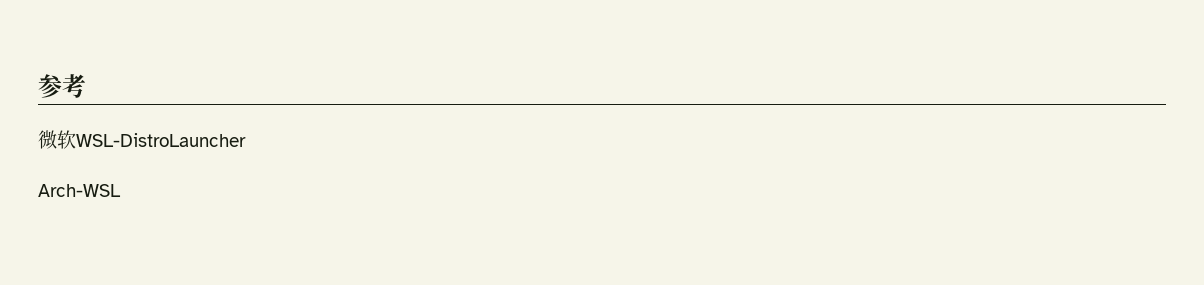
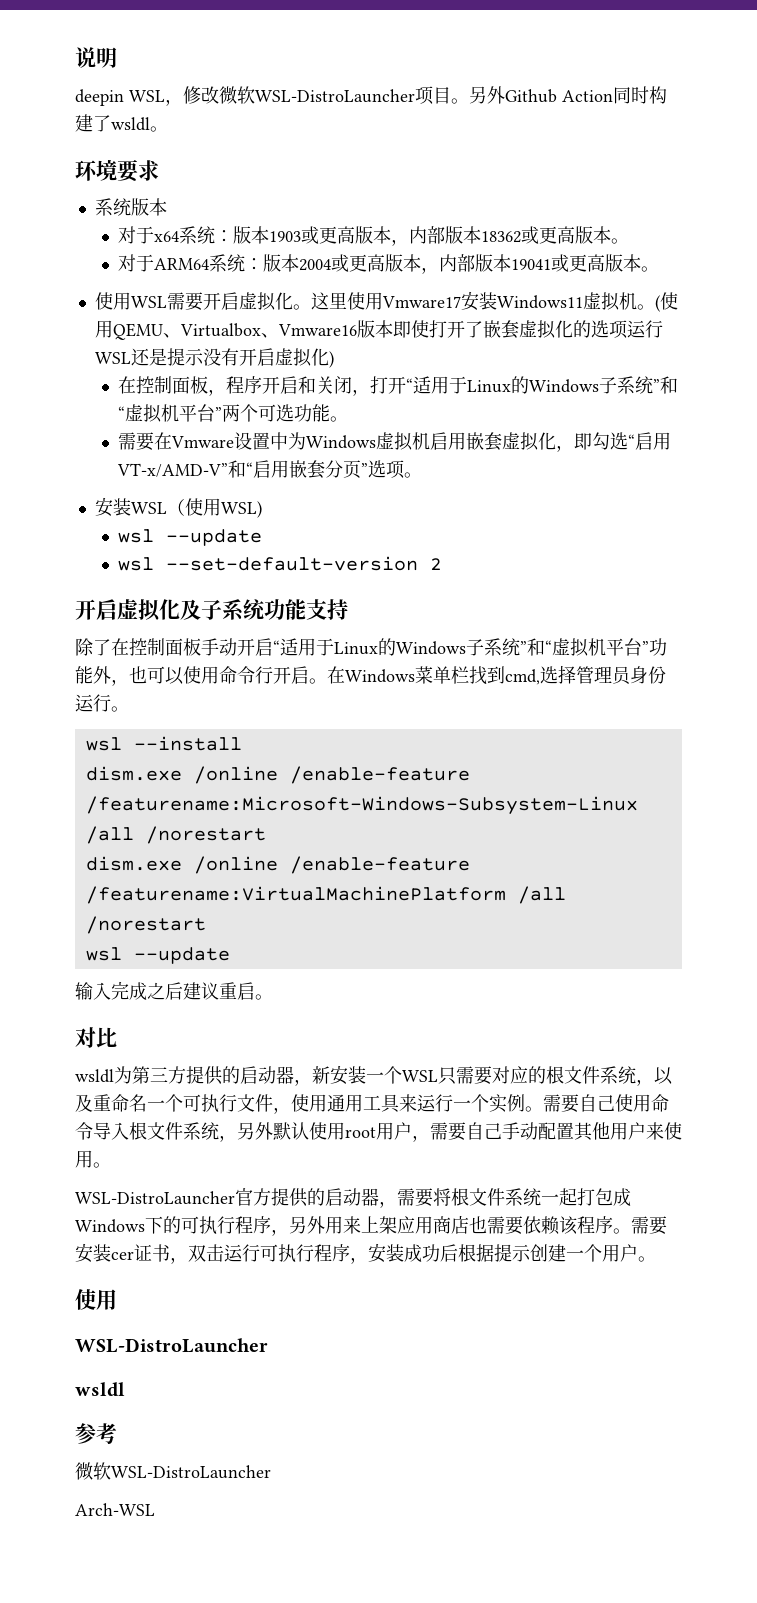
(38, 86) none -> [75,47,117,68] [75,86,667,106] [75,114,168,132] [75,159,159,182] [94,198,167,216] [117,226,629,246] [117,254,659,274] [94,291,678,312] [94,320,663,340] [94,348,334,368] [117,376,678,396] [117,404,348,423] [117,432,671,452] [116,460,422,479] [94,497,262,518] [117,529,262,546] [117,556,442,571] [75,599,348,621] [75,638,667,657] [75,665,666,686] [75,694,129,712] [85,736,242,751] [85,766,470,784] [85,796,638,815] [85,826,266,844] [85,856,470,874] [85,886,566,904] [85,916,206,934] [85,947,230,964] [75,981,273,1000] [75,1027,117,1048] [75,1065,673,1086] [75,1094,669,1114] [75,1122,682,1142] [75,1150,111,1168] [75,1188,631,1208] [75,1215,667,1236] [75,1243,656,1264] [75,1289,117,1310] [75,1338,268,1353] [75,1382,125,1397] 说明 // deepin WSL，修改微软WSL-DistroLauncher项目。另外Github Action同时构建了wsldl。 // 环境要求 // 系统版本 // 对于x64系统：版本1903或更高版本，内部版本18362或更高版本。 // 对于ARM64系统：版本2004或更高版本，内部版本19041或更高版本。 // 使用WSL需要开启虚拟化。这里使用Vmware17安装Windows11虚拟机。(使用QEMU、Virtualbox、Vmware16版本即使打开了嵌套虚拟化的选项运行WSL还是提示没有开启虚拟化) // 在控制面板，程序开启和关闭，打开“适用于Linux的Windows子系统”和“虚拟机平台”两个可选功能。 // 需要在Vmware设置中为Windows虚拟机启用嵌套虚拟化，即勾选“启用VT-x/AMD-V”和“启用嵌套分页”选项。 // 安装WSL（使用WSL) // wsl --update // wsl --set-default-version 2 // 开启虚拟化及子系统功能支持 // 除了在控制面板手动开启“适用于Linux的Windows子系统”和“虚拟机平台”功能外，也可以使用命令行开启。在Windows菜单栏找到cmd,选择管理员身份运行。 // wsl --install // dism.exe /online /enable-feature /featurename:Microsoft-Windows-Subsystem-Linux /all /norestart // dism.exe /online /enable-feature /featurename:VirtualMachinePlatform /all /norestart // wsl --update // 输入完成之后建议重启。 // 对比 // wsldl为第三方提供的启动器，新安装一个WSL只需要对应的根文件系统，以及重命名一个可执行文件，使用通用工具来运行一个实例。需要自己使用命令导入根文件系统，另外默认使用root用户，需要自己手动配置其他用户来使用。 // WSL-DistroLauncher官方提供的启动器，需要将根文件系统一起打包成Windows下的可执行程序，另外用来上架应用商店也需要依赖该程序。需要安装cer证书，双击运行可执行程序，安装成功后根据提示创建一个用户。 // 使用 // WSL-DistroLauncher // wsldl //

